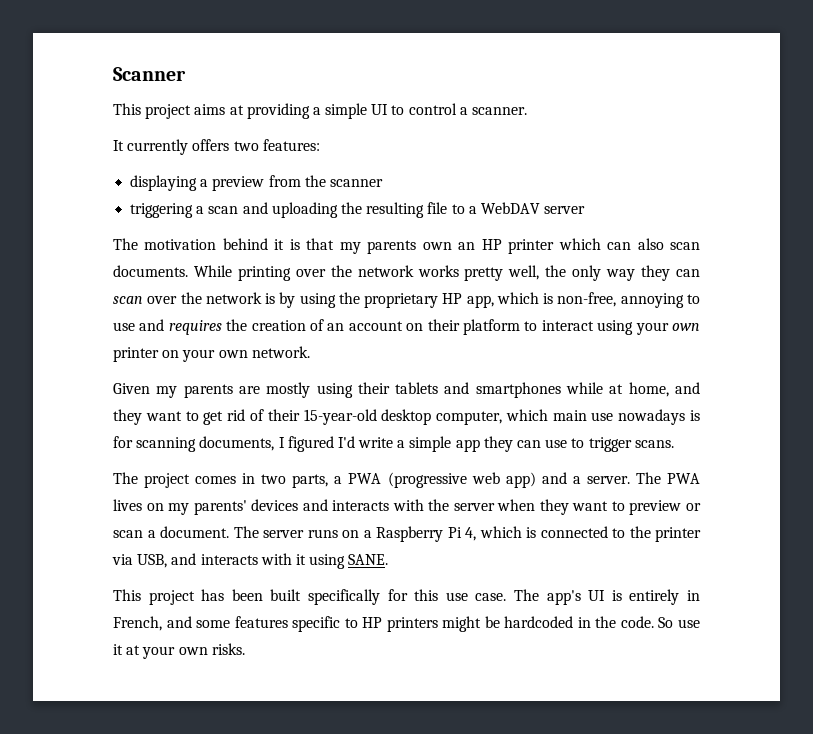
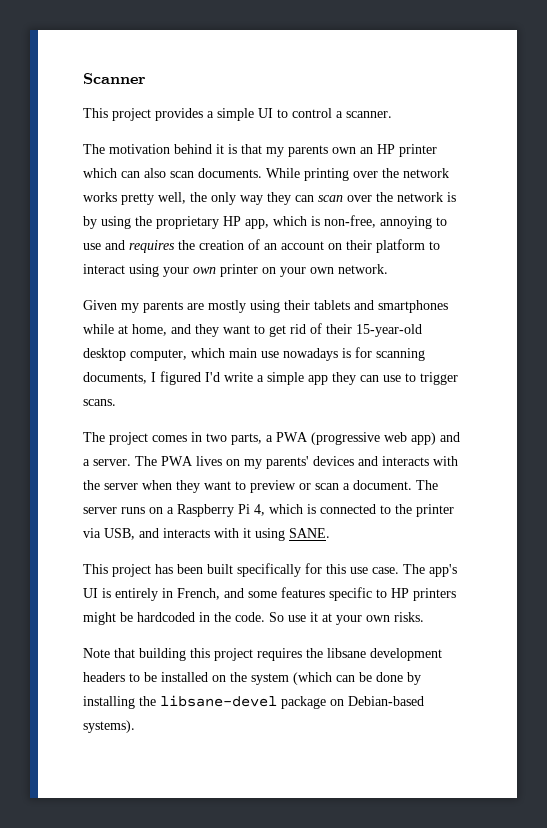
[194,103,310,119] aims at providing -> [155,108,203,121] provides
[113,139,320,155] [130,175,383,191] [130,202,586,218] // It currently offers two features: // displaying a preview from the scanner // triggering a scan and uploading the resulting file to a WebDAV server -> (392, 114) none
(245, 649) none -> [83,648,442,661] [83,672,421,685] [83,695,424,709] [83,720,135,733] // Note that building this project requires the libsane development headers to be installed on the system (which can be done by installing the libsane-devel package on Debian-based systems).

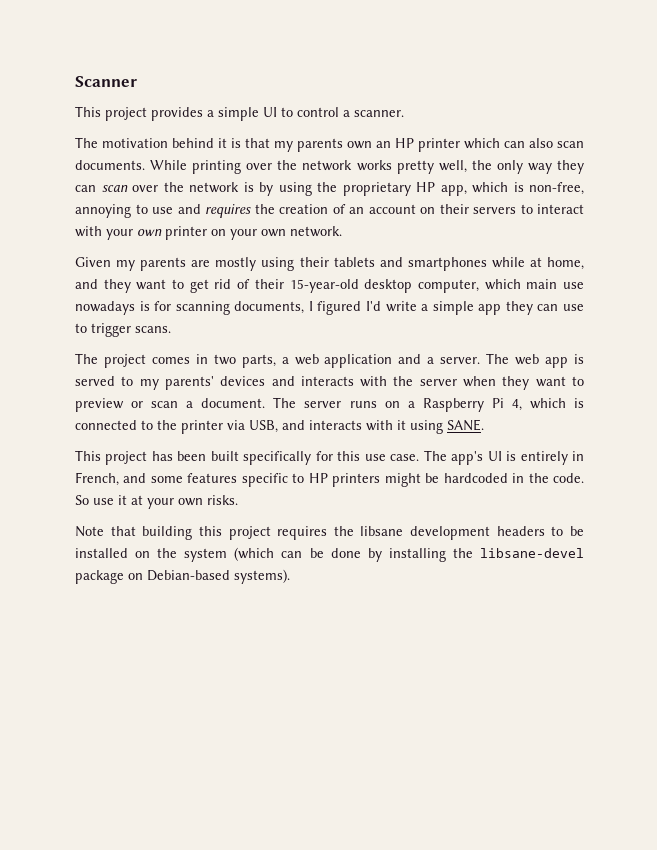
[376,239,425,253] platform -> [473,207,516,214] servers
[129,264,159,277] using -> [75,226,102,237] with
[276,432,460,445] [83,456,240,466] PWA (progressive web app) and a server. The PWA lives on -> [294,353,584,368] [75,376,134,386] web application and a server. The web app is served to

